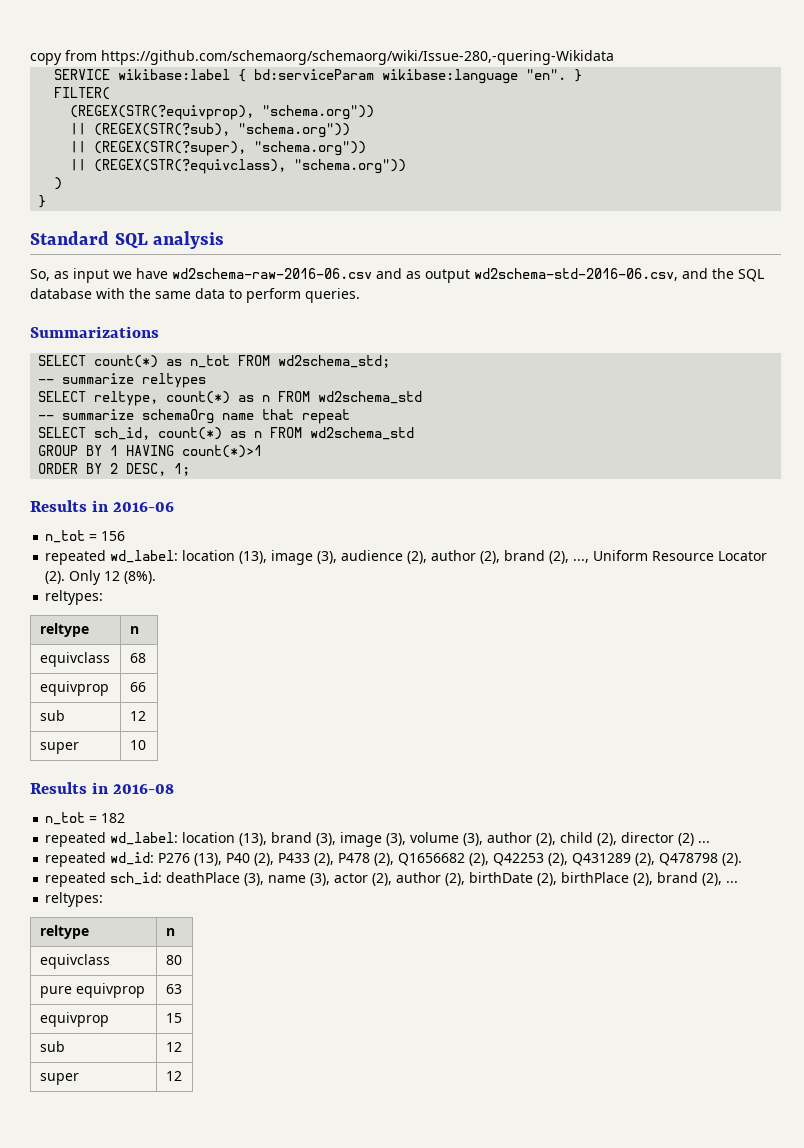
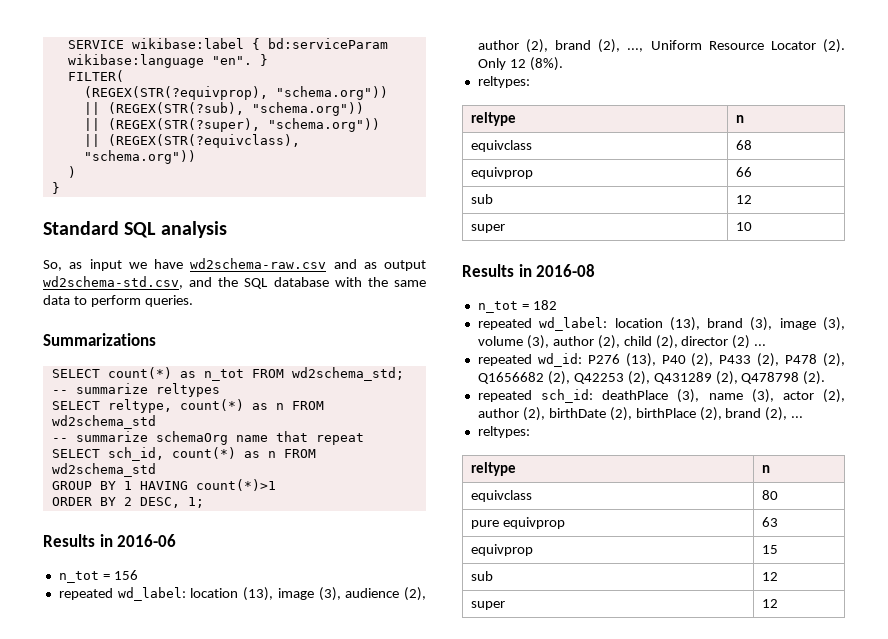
[30,50,614,65] copy from https://github.com/schemaorg/schemaorg/wiki/Issue-280,-quering-Wikidata // -> (67, 44) none
[172,268,372,279] wd2schema-raw-2016-06.csv -> [190,258,327,269] wd2schema-raw.csv
[474,268,678,281] wd2schema-std-2016-06.csv, -> [43,276,183,289] wd2schema-std.csv,

